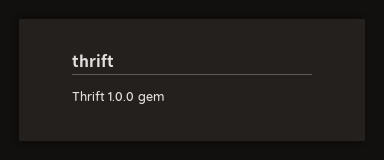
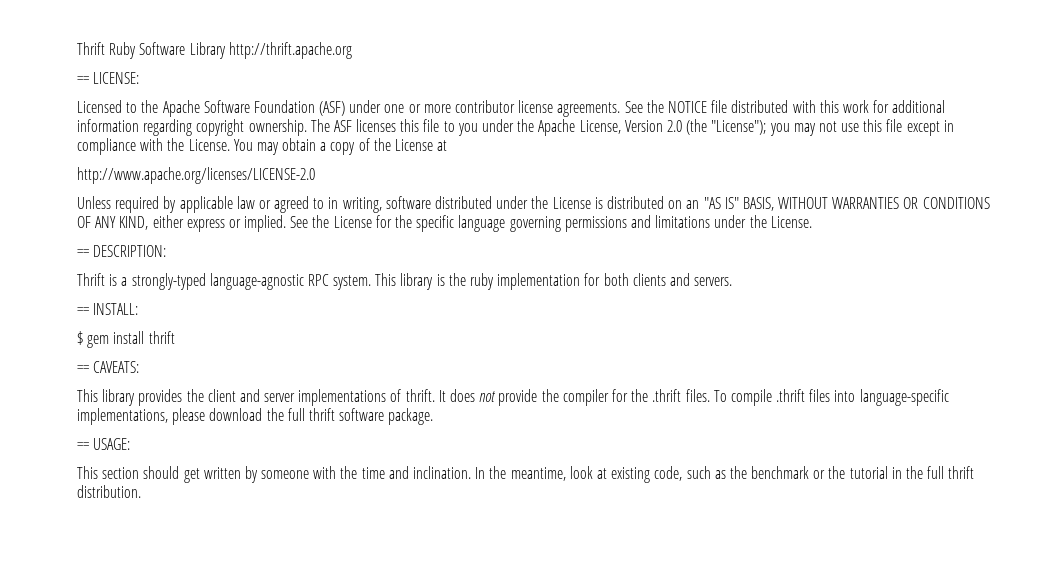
[72,54,114,67] [72,91,164,104] thrift // Thrift 1.0.0 gem -> [77,42,352,59] [77,72,140,84] [77,100,946,117] [77,119,954,136] [77,138,448,155] [77,167,315,184] [77,196,990,213] [77,215,812,232] [77,245,167,257] [77,273,733,290] [77,303,139,315] [77,331,175,348] [77,361,140,373] [77,389,949,406] [77,408,434,425] [77,438,131,450] [77,466,975,483] [77,485,141,498] Thrift Ruby Software Library http://thrift.apache.org // == LICENSE: // Licensed to the Apache Software Foundation (ASF) under one or more contributor license agreements. See the NOTICE file distributed with this work for additional information regarding copyright ownership. The ASF licenses this file to you under the Apache License, Version 2.0 (the "License"); you may not use this file except in compliance with the License. You may obtain a copy of the License at // http://www.apache.org/licenses/LICENSE-2.0 // Unless required by applicable law or agreed to in writing, software distributed under the License is distributed on an "AS IS" BASIS, WITHOUT WARRANTIES OR CONDITIONS OF ANY KIND, either express or implied. See the License for the specific language governing permissions and limitations under the License. // == DESCRIPTION: // Thrift is a strongly-typed language-agnostic RPC system. This library is the ruby implementation for both clients and servers. // == INSTALL: // $ gem install thrift // == CAVEATS: // This library provides the client and server implementations of thrift. It does not provide the compiler for the .thrift files. To compile .thrift files into language-specific implementations, please download the full thrift software package. // == USAGE: // This section should get written by someone with the time and inclination. In the meantime, look at existing code, such as the benchmark or the tutorial in the full thrift distribution.

